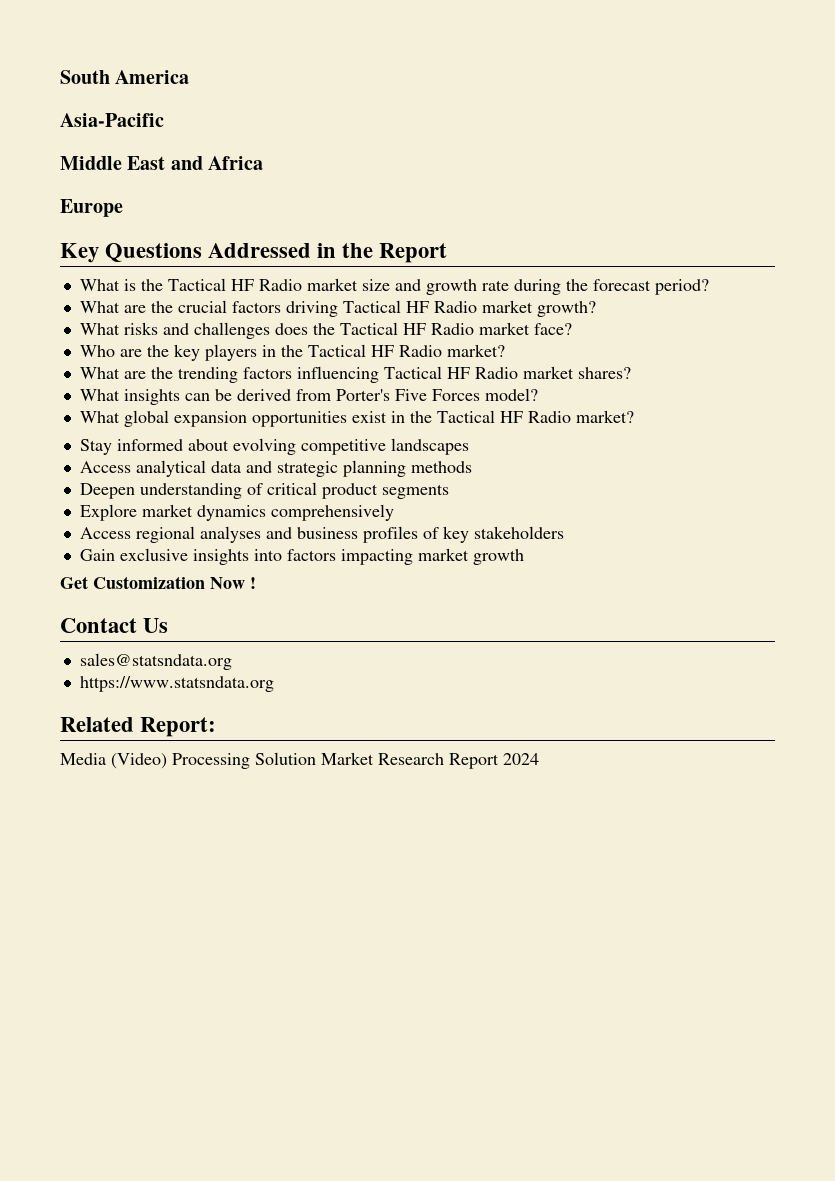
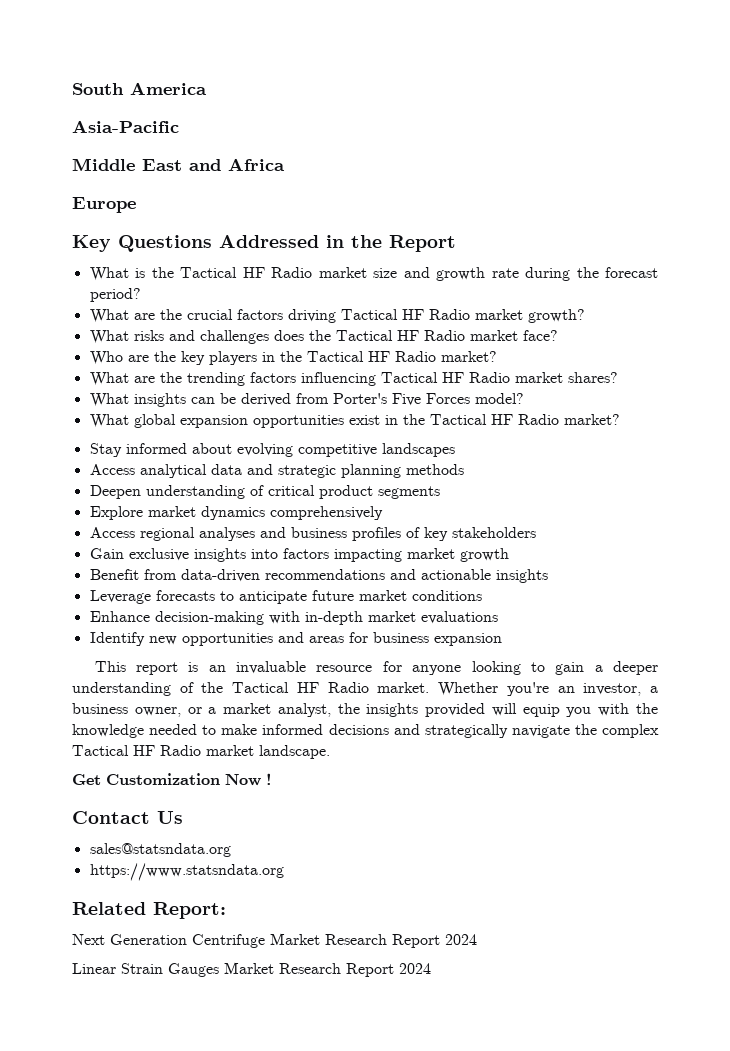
(524, 557) none -> [89,569,548,583] [89,590,482,604] [89,611,498,625] [89,632,502,646] [94,661,658,675] [72,682,659,696] [72,703,658,717] [72,724,660,738] [72,745,330,759] // Benefit from data-driven recommendations and actionable insights // Leverage forecasts to anticipate future market conditions // Enhance decision-making with in-depth market evaluations // Identify new opportunities and areas for business expansion // This report is an invaluable resource for anyone looking to gain a deeper understanding of the Tactical HF Radio market. Whether you're an investor, a business owner, or a market analyst, the insights provided will equip you with the knowledge needed to make informed decisions and strategically navigate the complex Tactical HF Radio market landscape.
[60,752,539,769] Media (Video) Processing Solution Market Research Report 2024 -> [72,933,477,948] [72,962,431,977] Next Generation Centrifuge Market Research Report 2024 // Linear Strain Gauges Market Research Report 2024

